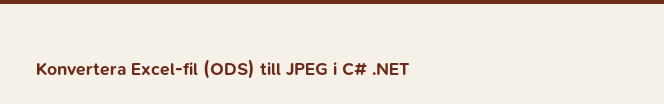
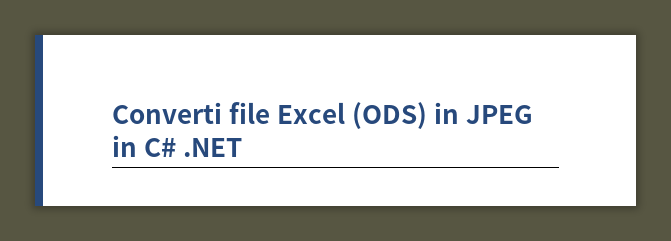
[36,59,337,79] Konvertera Excel-fil (ODS) till JPEG i -> [112,102,534,129] [112,135,137,157] Converti file Excel (ODS) in JPEG in

